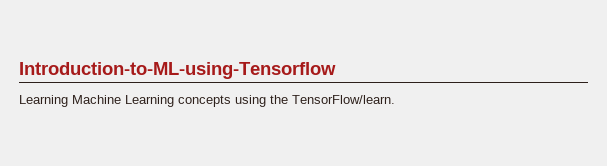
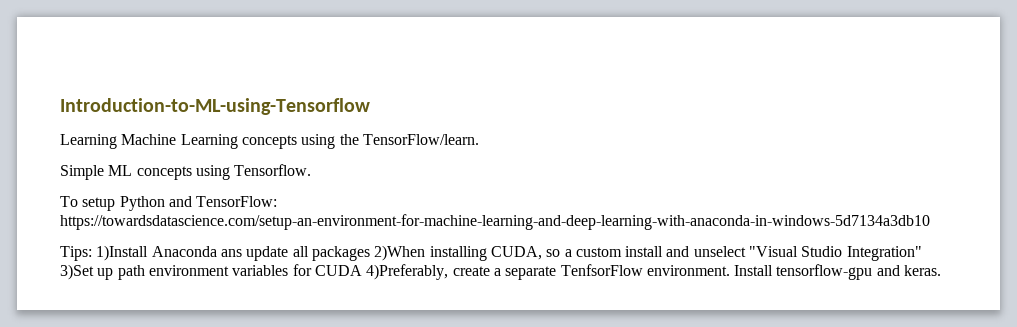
(395, 99) none -> [60,164,312,180] [60,196,278,211] [60,214,930,230] [60,245,922,261] [60,264,942,280] // Simple ML concepts using Tensorflow. // To setup Python and TensorFlow: https://towardsdatascience.com/setup-an-environment-for-machine-learning-and-deep-learning-with-anaconda-in-windows-5d7134a3db10 // Tips: 1)Install Anaconda ans update all packages 2)When installing CUDA, so a custom install and unselect "Visual Studio Integration" 3)Set up path environment variables for CUDA 4)Preferably, create a separate TenfsorFlow environment. Install tensorflow-gpu and keras.

